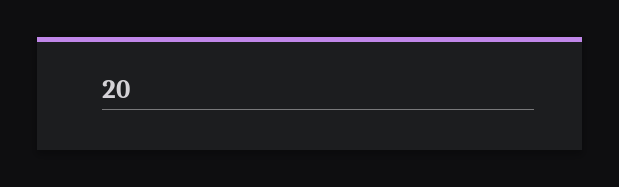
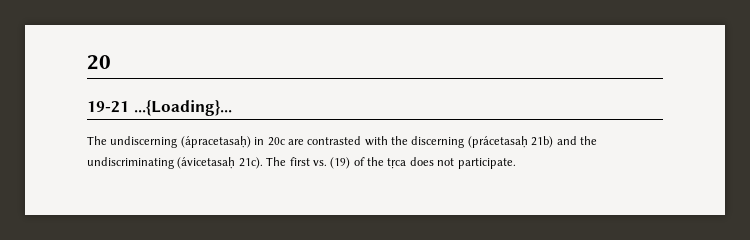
(130, 89) none -> [87,100,232,116] [87,136,597,148] [87,157,516,169] // 19-21 ...{Loading}... // The undiscerning (ápracetasaḥ) in 20c are contrasted with the discerning (prácetasaḥ 21b) and the undiscriminating (ávicetasaḥ 21c). The first vs. (19) of the tṛca does not participate.

